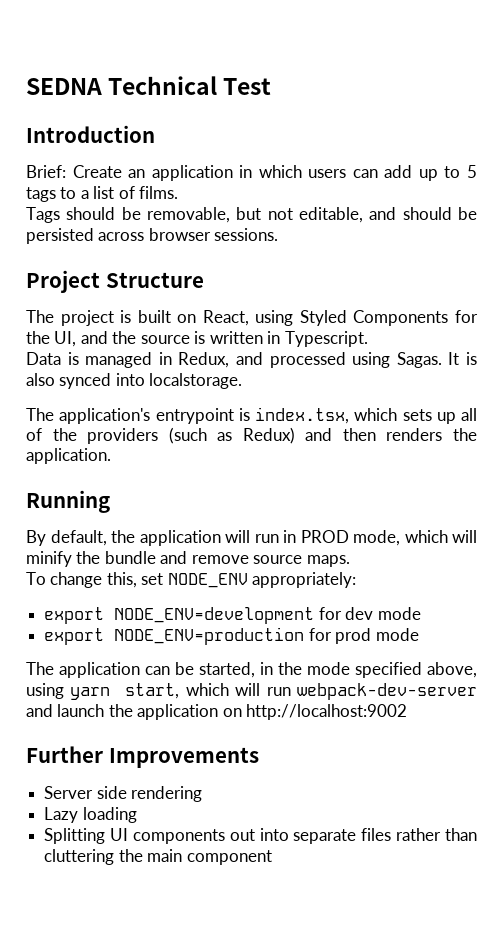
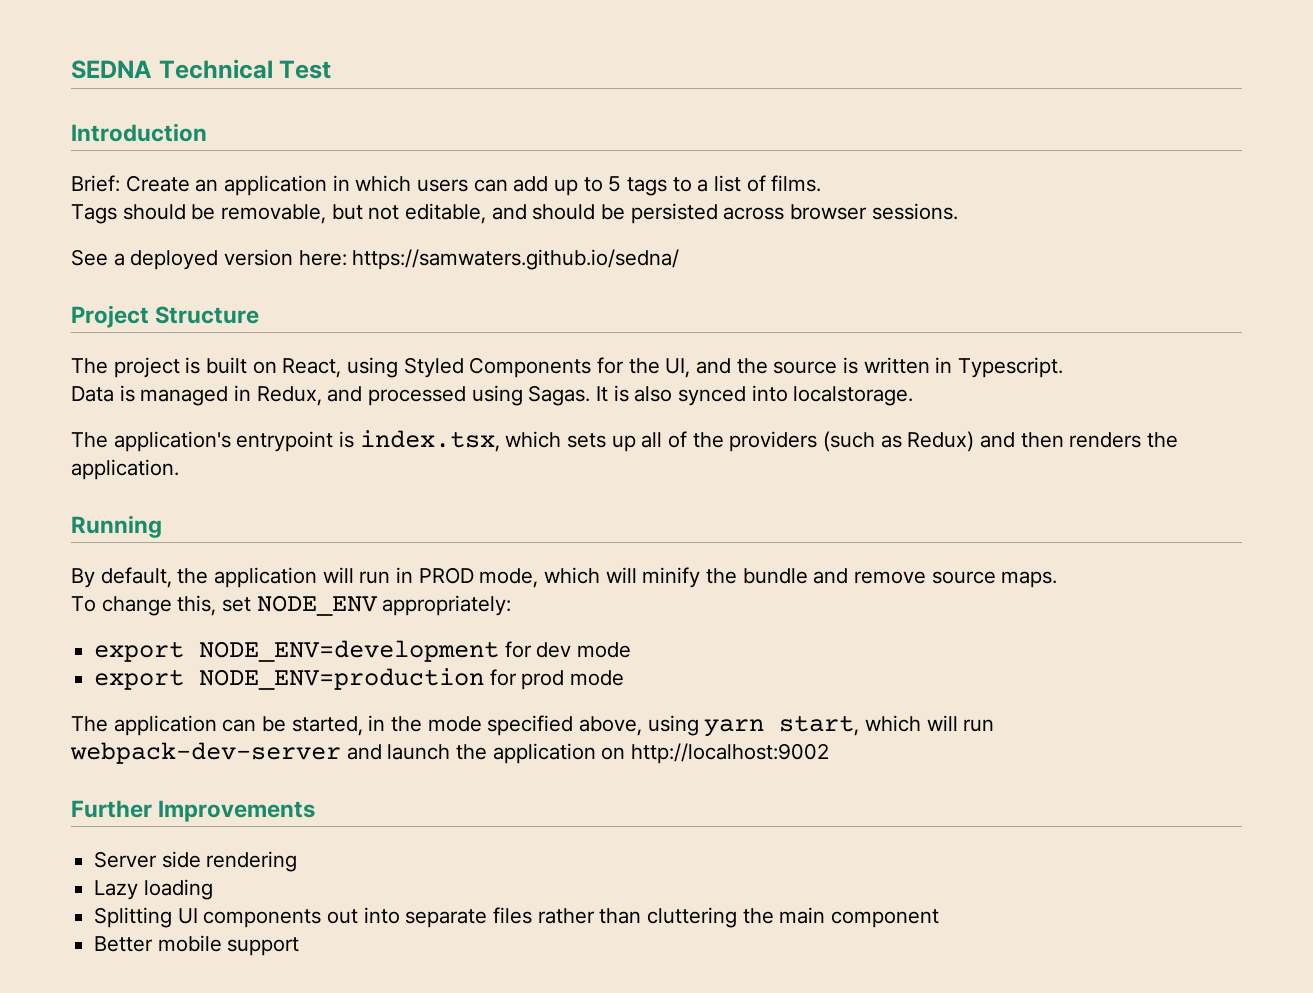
(279, 234) none -> [71,249,680,270] // See a deployed version here: https://samwaters.github.io/sedna/
(272, 857) none -> [94,935,300,956] // Better mobile support

